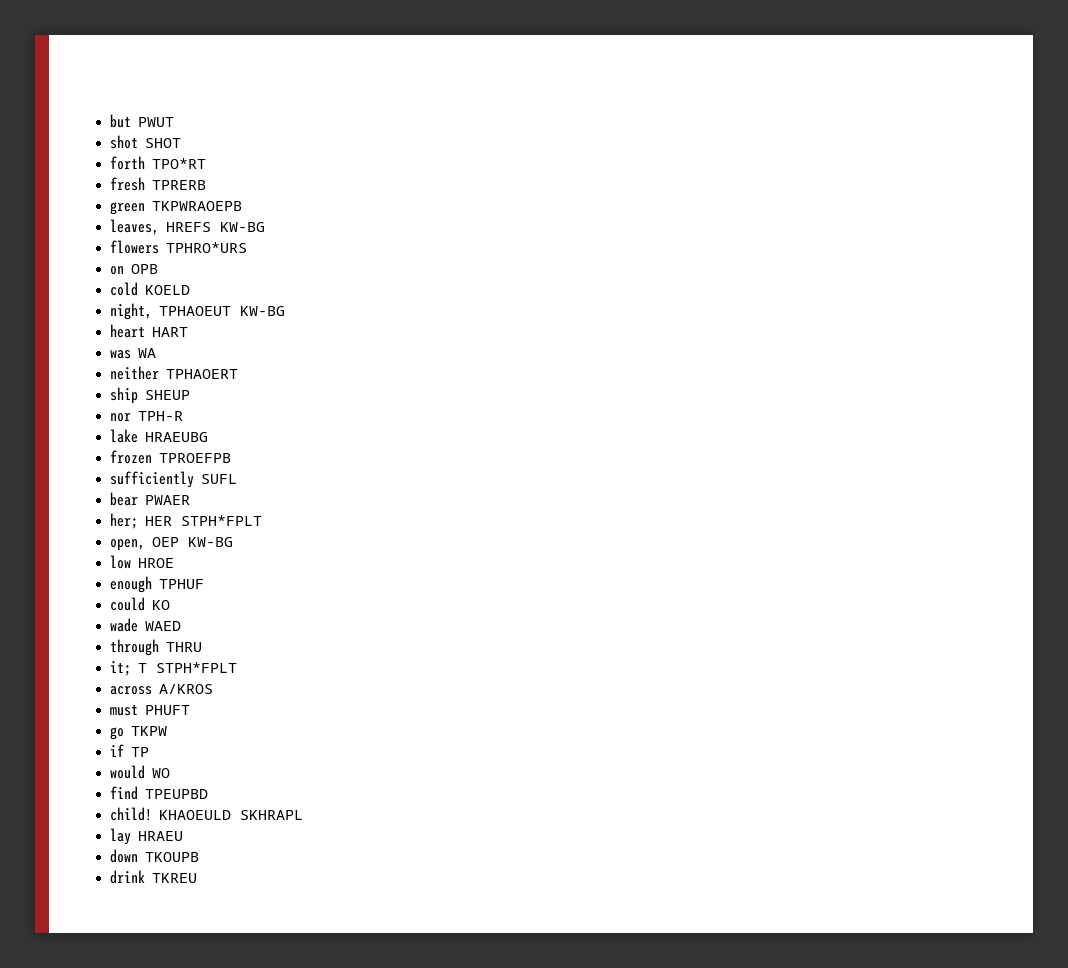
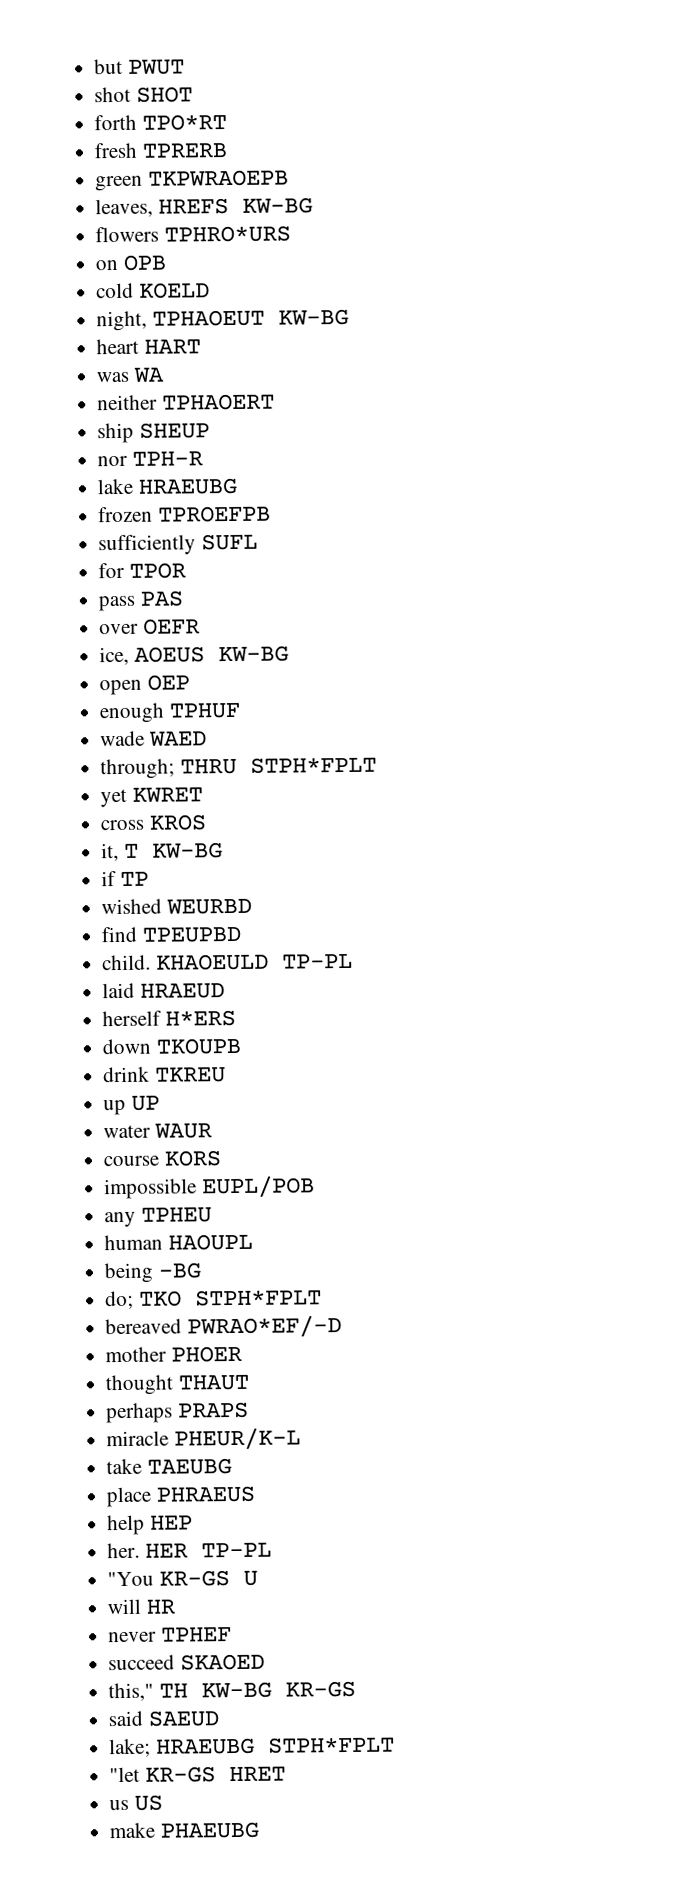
[110,492,191,506] [110,513,263,529] [110,537,234,551] [110,555,175,569] bear PWAER // her; HER STPH*FPLT // open, OEP KW-BG // low HROE -> [98,562,186,579] [98,590,183,612] [99,618,200,635] [99,645,289,666] [99,674,190,696] for TPOR // pass PAS // over OEFR // ice, AOEUS KW-BG // open OEP
[110,597,171,611] // could KO -> (240, 710) none
[110,639,160,656] through -> [100,758,176,780] through;
[110,661,238,676] [110,684,214,695] [110,705,191,716] [110,726,168,740] // it; T STPH*FPLT // across A/KROS // must PHUFT // go TKPW -> [249,756,377,774] [100,787,203,808] [100,814,206,831] [101,842,223,862] STPH*FPLT // yet KWRET // cross KROS // it, T KW-BG
[110,765,171,779] would WO -> [101,898,252,915] wished WEURBD
[110,807,304,821] [110,828,184,845] [110,849,200,863] [110,870,198,884] child! KHAOEULD SKHRAPL // lay HRAEU // down TKOUPB // drink TKREU -> [102,953,353,971] [102,982,225,999] [102,1009,236,1027] [102,1037,241,1055] [103,1066,226,1083] [103,1095,160,1116] [103,1123,212,1139] [103,1150,221,1167] [104,1175,315,1200] [104,1207,212,1228] [104,1233,253,1251] [104,1262,201,1284] [105,1289,322,1310] [105,1315,342,1339] [105,1345,242,1363] [105,1374,249,1396] [106,1401,249,1424] [106,1427,301,1451] [106,1458,232,1475] [106,1485,255,1508] [107,1514,193,1536] [107,1542,272,1559] [107,1570,258,1587] [107,1598,175,1615] [108,1627,232,1643] [108,1653,265,1671] [108,1680,356,1702] [108,1710,219,1727] [109,1736,395,1758] [109,1766,286,1783] [109,1794,163,1811] [109,1821,259,1839] child. KHAOEULD TP-PL // laid HRAEUD // herself H*ERS // down TKOUPB // drink TKREU // up UP // water WAUR // course KORS // impossible EUPL/POB // any TPHEU // human HAOUPL // being -BG // do; TKO STPH*FPLT // bereaved PWRAO*EF/-D // mother PHOER // thought THAUT // perhaps PRAPS // miracle PHEUR/K-L // take TAEUBG // place PHRAEUS // help HEP // her. HER TP-PL // "You KR-GS U // will HR // never TPHEF // succeed SKAOED // this," TH KW-BG KR-GS // said SAEUD // lake; HRAEUBG STPH*FPLT // "let KR-GS HRET // us US // make PHAEUBG

